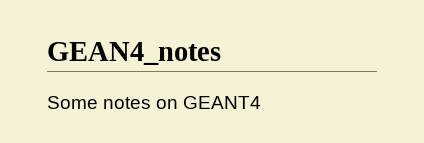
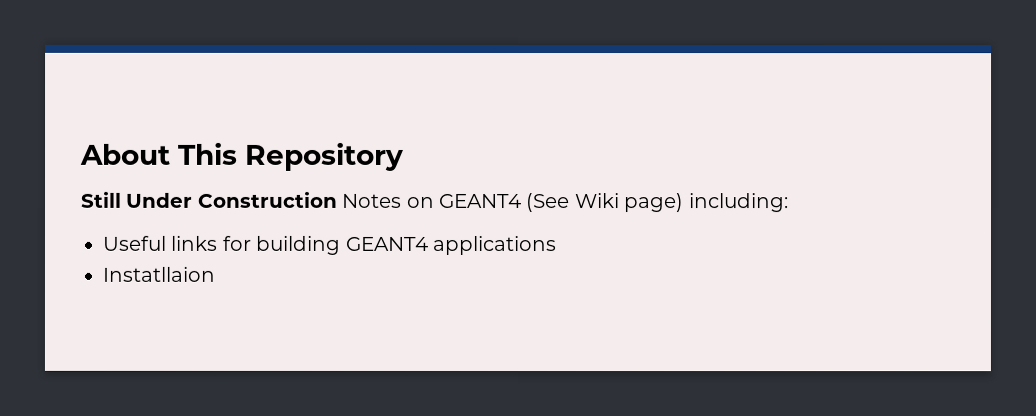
[47,42,221,65] [47,96,262,109] GEAN4_notes // Some notes on GEANT4 -> [80,142,404,171] [81,191,789,213] [102,235,556,256] [102,266,215,282] About This Repository // Still Under Construction Notes on GEANT4 (See Wiki page) including: // Useful links for building GEANT4 applications // Instatllaion

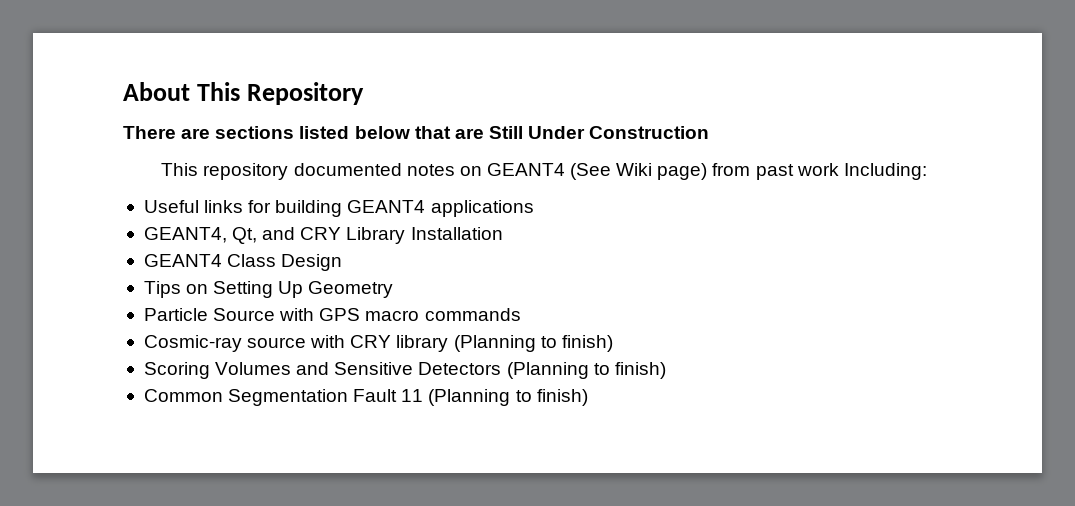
(404, 156) none -> [123,126,484,139] There are sections listed below that are
[342,193,403,208] Notes -> [161,163,455,180] // This repository documented notes
[687,193,789,213] including: -> [712,163,927,180] from past work Including:
[102,266,215,282] Instatllaion -> [143,227,503,244] [143,254,343,271] [143,281,394,298] [143,308,521,321] [143,335,613,352] [143,362,666,379] [143,389,588,406] GEANT4, Qt, and CRY Library Installation // GEANT4 Class Design // Tips on Setting Up Geometry // Particle Source with GPS macro commands // Cosmic-ray source with CRY library (Planning to finish) // Scoring Volumes and Sensitive Detectors (Planning to finish) // Common Segmentation Fault 11 (Planning to finish)

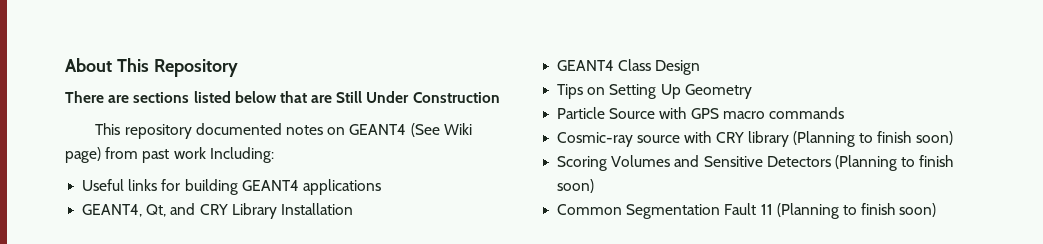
[561,335,613,352] finish) -> [877,131,953,145] finish soon)
[614,362,666,379] finish) -> [919,155,954,167] [557,179,595,193] finish soon)
[536,389,588,406] finish) -> [861,203,937,217] finish soon)

